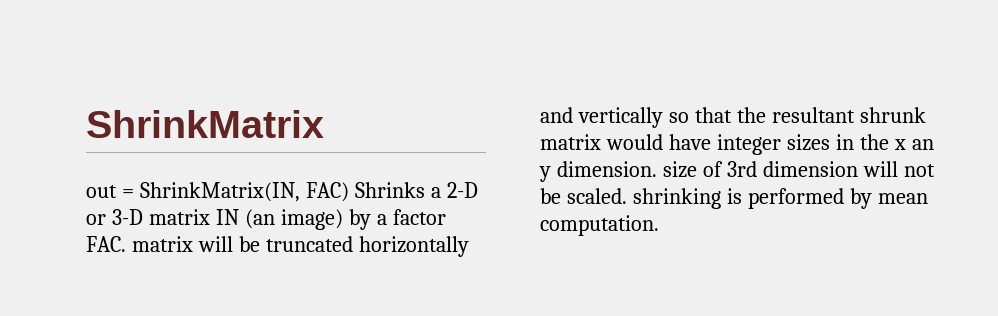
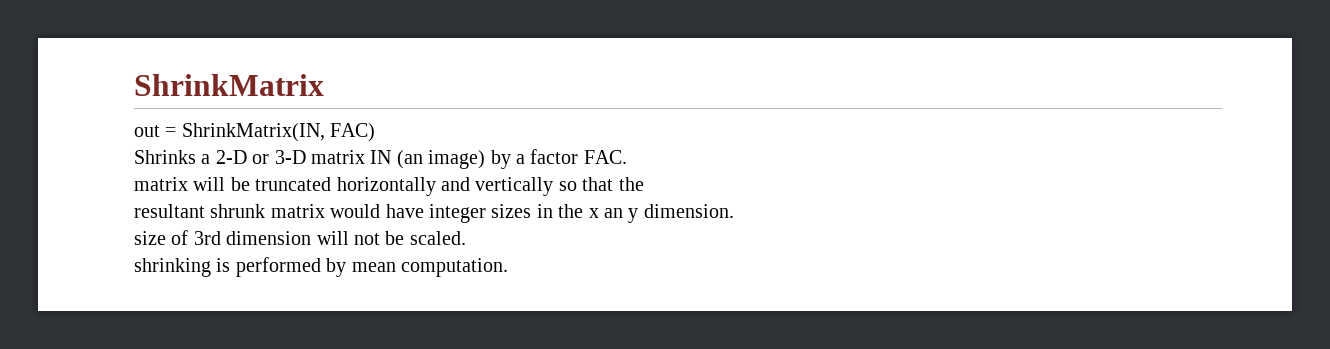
(349, 192) none -> (376, 132) //
(126, 244) none -> (627, 157) //
(766, 115) none -> (644, 184) //
(657, 169) none -> (734, 211) //
(627, 196) none -> (466, 238) //

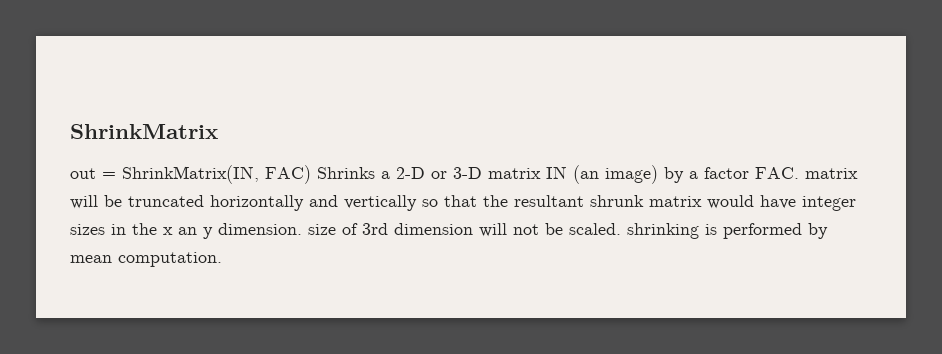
(376, 132) // -> (311, 174) none
(627, 157) // -> (799, 173) none
(644, 184) // -> (508, 201) none
(734, 211) // -> (302, 229) none
(466, 238) // -> (621, 229) none

